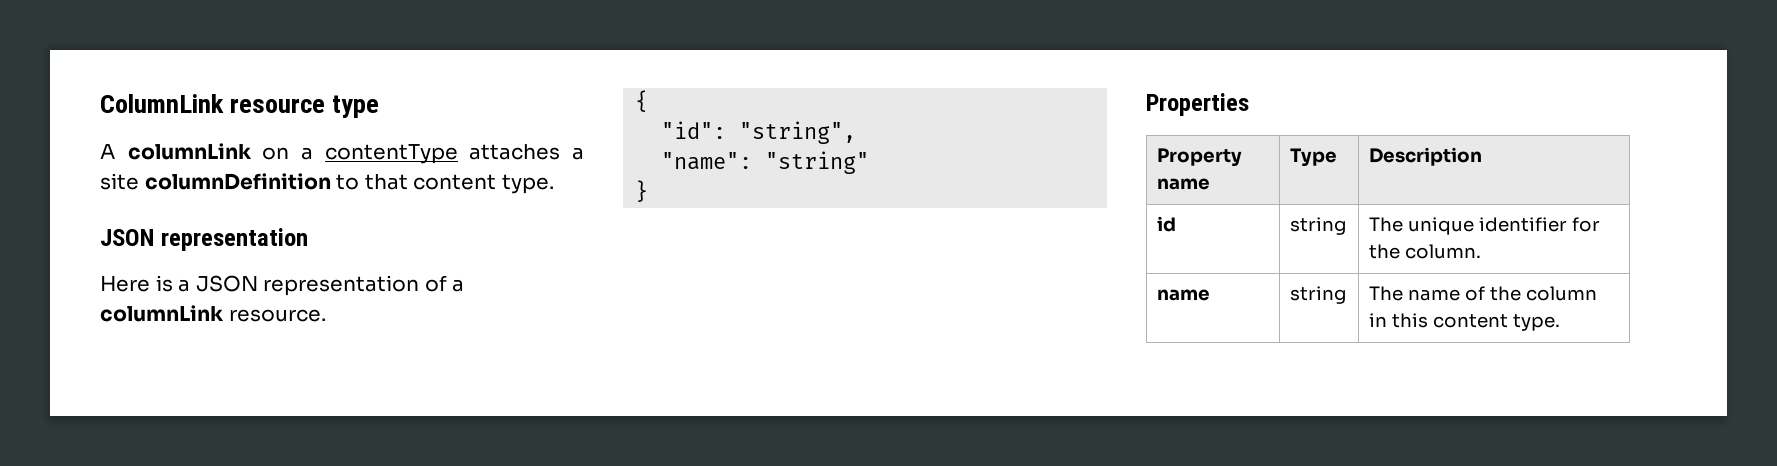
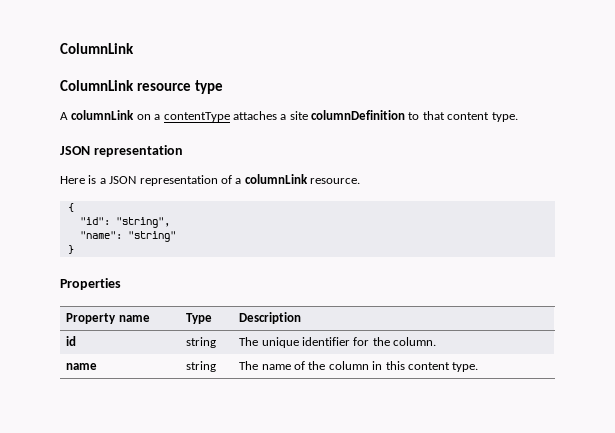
[100,94,224,113] ColumnLink -> [60,43,134,54] [60,80,134,91] ColumnLink // ColumnLink

